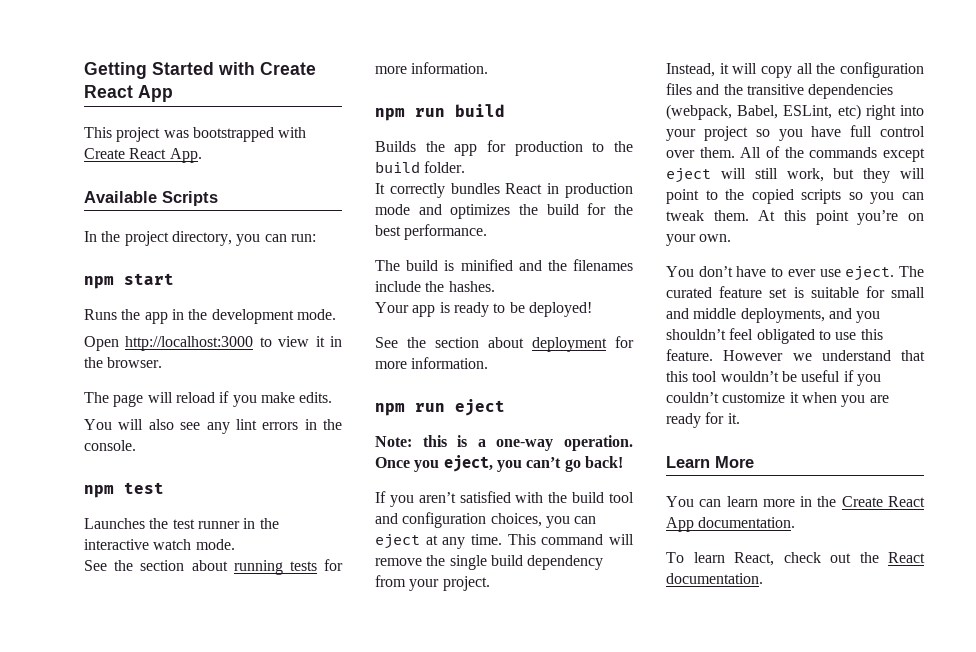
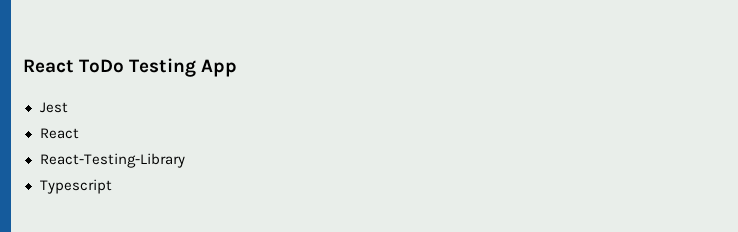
[84,62,316,79] [84,85,173,102] [84,127,307,142] [84,148,202,163] [84,191,218,206] [84,231,316,246] [84,273,174,289] [84,309,336,324] [84,336,342,351] [84,357,163,368] [84,391,333,407] [84,419,342,434] [84,440,136,451] [84,482,164,498] [84,518,279,529] [84,539,235,550] [84,559,343,575] [375,62,489,74] [375,104,505,121] [375,140,633,156] [375,161,466,173] [375,183,633,198] [375,203,633,219] [375,224,488,240] [375,259,633,271] [375,281,495,292] [375,302,592,317] [375,336,634,352] [375,357,489,369] [375,399,505,416] [375,435,633,451] [375,455,623,472] [375,491,634,507] [375,512,597,528] [375,534,634,549] [375,555,604,570] [375,575,490,591] [666,62,924,78] [666,83,894,99] [666,104,924,120] [666,125,925,141] [666,146,925,162] [666,168,925,183] [666,189,924,204] [666,210,924,225] [666,234,732,246] [666,266,924,281] [666,286,925,298] [666,308,881,323] [666,328,883,344] [666,349,925,361] [666,370,881,386] [666,392,889,407] [666,412,740,428] [666,456,754,468] [666,496,925,507] [666,517,796,532] [666,552,925,566] [666,573,763,584] Getting Started with Create React App // This project was bootstrapped with Create React App. // Available Scripts // In the project directory, you can run: // npm start // Runs the app in the development mode. // Open http://localhost:3000 to view it in the browser. // The page will reload if you make edits. // You will also see any lint errors in the console. // npm test // Launches the test runner in the interactive watch mode. // See the section about running tests for more information. // npm run build // Builds the app for production to the build folder. // It correctly bundles React in production mode and optimizes the build for the best performance. // The build is minified and the filenames include the hashes. // Your app is ready to be deployed! // See the section about deployment for more information. // npm run eject // Note: this is a one-way operation. Once you eject, you can’t go back! // If you aren’t satisfied with the build tool and configuration choices, you can eject at any time. This command will remove the single build dependency from your project. // Instead, it will copy all the configuration files and the transitive dependencies (webpack, Babel, ESLint, etc) right into your project so you have full control over them. All of the commands except eject will still work, but they will point to the copied scripts so you can tweak them. At this point you’re on your own. // You don’t have to ever use eject. The curated feature set is suitable for small and middle deployments, and you shouldn’t feel obligated to use this feature. However we understand that this tool wouldn’t be useful if you couldn’t customize it when you are ready for it. // Learn More // You can learn more in the Create React App documentation. // To learn React, check out the React documentation. -> [23,58,238,77] [39,102,68,113] [39,128,79,139] [39,153,185,168] [39,179,112,194] React ToDo Testing App // Jest // React // React-Testing-Library // Typescript

